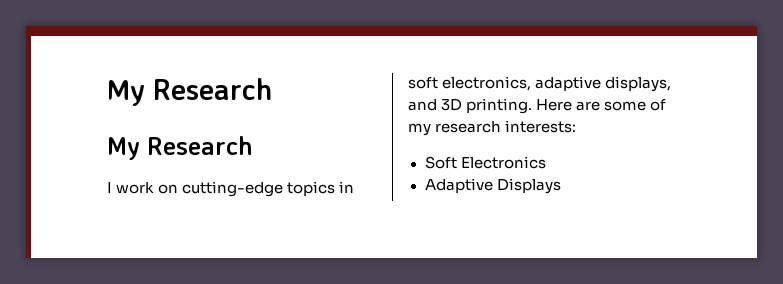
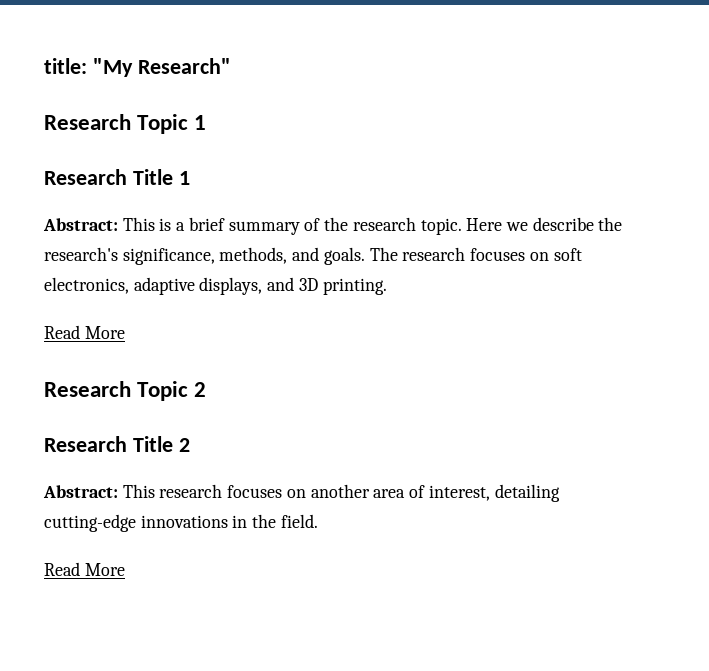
[107,78,272,106] [107,136,253,160] [107,181,355,197] My Research // My Research // I work on cutting-edge topics in -> [44,58,231,77] [44,114,207,134] [44,169,190,185] [43,217,623,235] [44,247,549,265] title: "My Research" // Research Topic 1 // Research Title 1 // Abstract: This is a brief summary of the research topic. Here we describe the research's significance, methods, and goals. The research focuses on
[536,99,667,111] [408,120,577,136] [424,156,546,169] [424,178,561,194] Here are some of my research interests: // Soft Electronics // Adaptive Displays -> [44,325,125,339] [44,381,207,401] [44,436,190,452] [43,484,560,502] [44,514,318,532] [44,562,125,576] // Read More // Research Topic 2 // Research Title 2 // Abstract: This research focuses on another area of interest, detailing cutting-edge innovations in the field. // Read More

